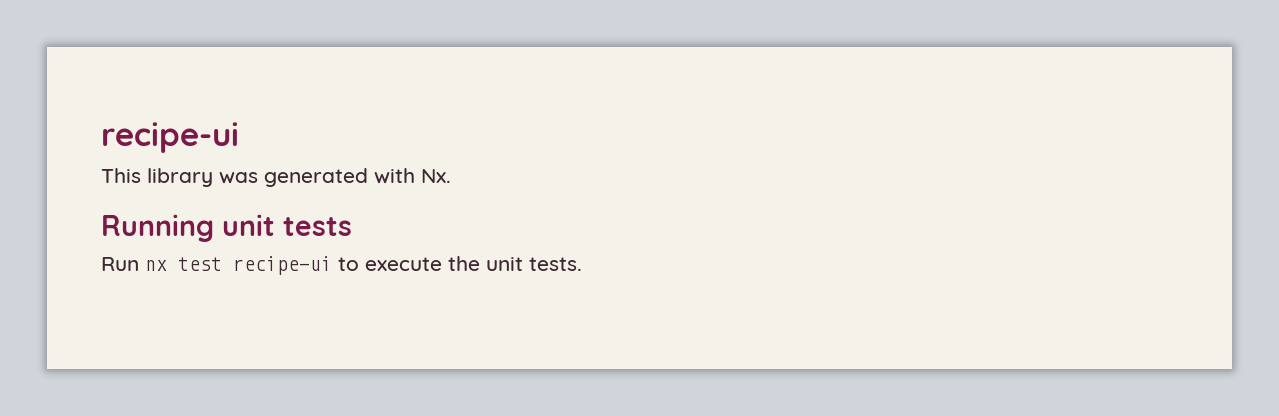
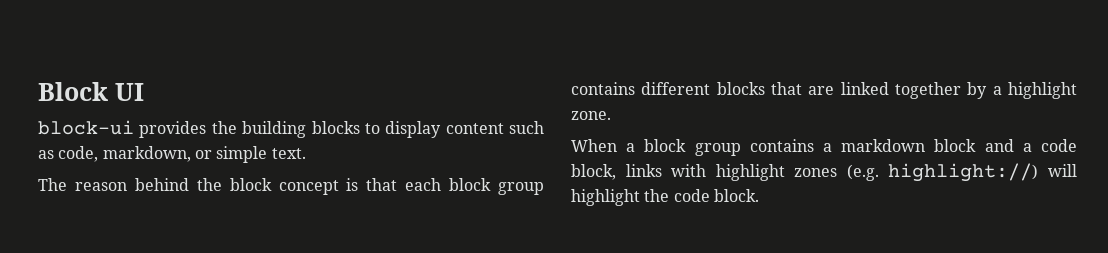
[101,122,239,153] [101,168,451,187] [101,214,352,242] [101,256,582,275] recipe-ui // This library was generated with Nx. // Running unit tests // Run nx test recipe-ui to execute the unit tests. -> [38,82,144,101] [38,120,544,138] [38,146,306,163] [38,178,544,195] [571,82,1077,99] [571,111,611,120] [571,139,1077,156] [571,163,1077,182] [571,189,759,206] Block UI // block-ui provides the building blocks to display content such as code, markdown, or simple text. // The reason behind the block concept is that each block group contains different blocks that are linked together by a highlight zone. // When a block group contains a markdown block and a code block, links with highlight zones (e.g. highlight://) will highlight the code block.

